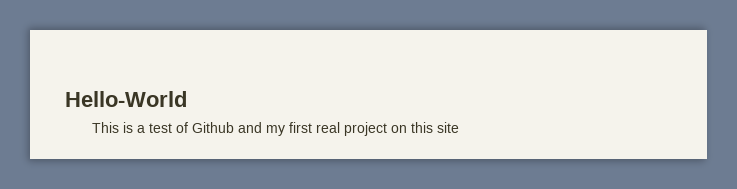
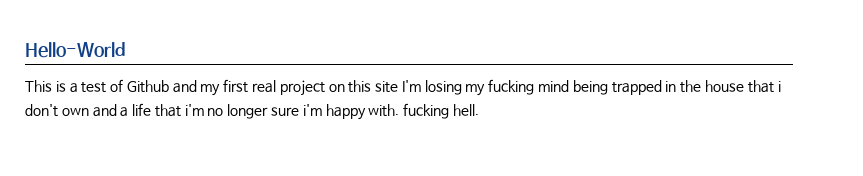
(460, 127) none -> [401,79,781,96] [25,103,479,120] I'm losing my fucking mind being trapped in the house that i don't own and a life that i'm no longer sure i'm happy with. fucking hell.

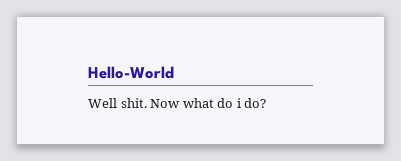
[25,79,781,96] [25,103,479,120] This is a test of Github and my first real project on this site I'm losing my fucking mind being trapped in the house that i don't own and a life that i'm no longer sure i'm happy with. fucking hell. -> [88,98,267,108] Well shit. Now what do i do?

